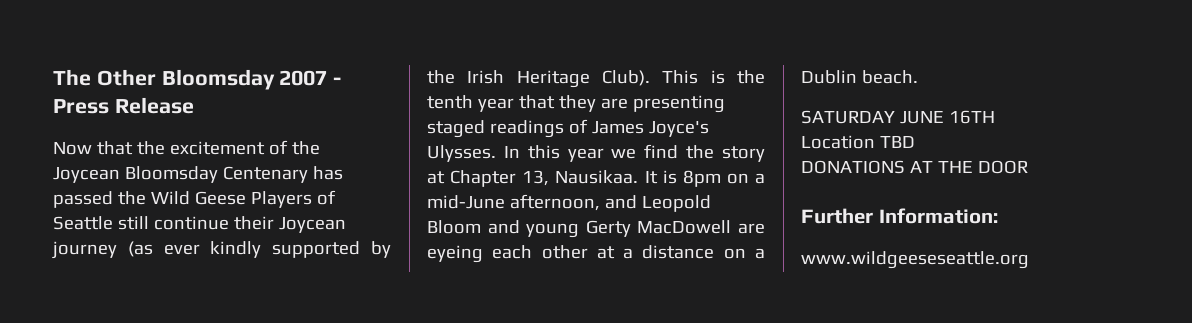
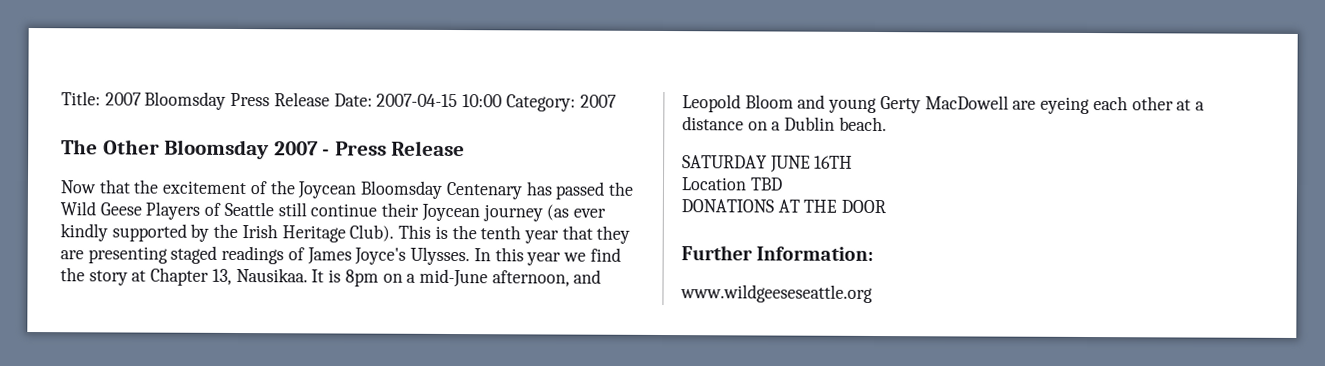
(53, 77) none -> [61,91,617,112] Title: 2007 Bloomsday Press Release Date: 2007-04-15 10:00 Category: 2007 //

